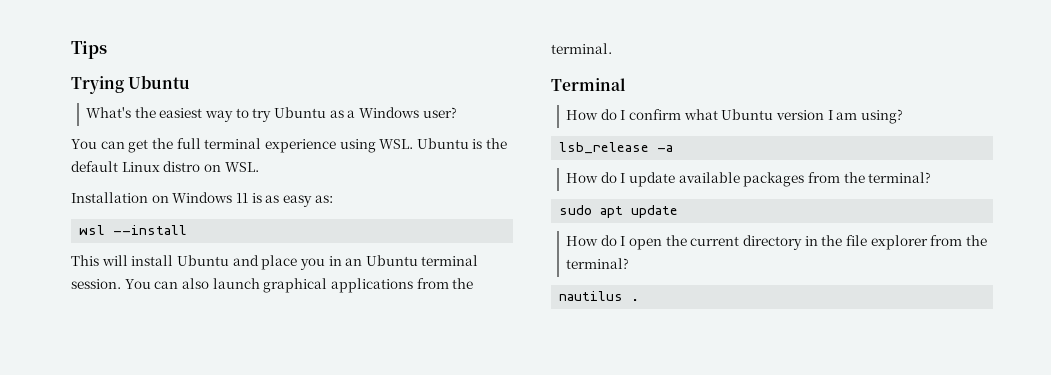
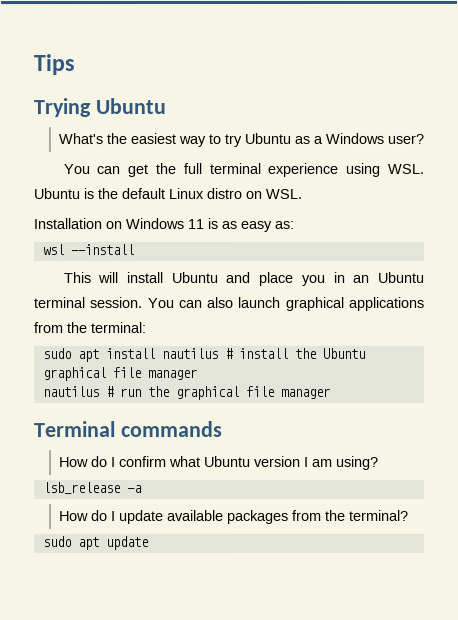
[551,43,612,54] terminal. -> [91,322,147,334] [42,347,366,363] [42,367,198,382] [42,385,331,401] terminal: // sudo apt install nautilus # install the Ubuntu graphical file manager // nautilus # run the graphical file manager
(626, 84) none -> [120,421,223,438] commands
[566,235,987,250] [566,258,630,269] [559,291,640,301] // How do I open the current directory in the file explorer from the terminal? // nautilus . -> (149, 543) none

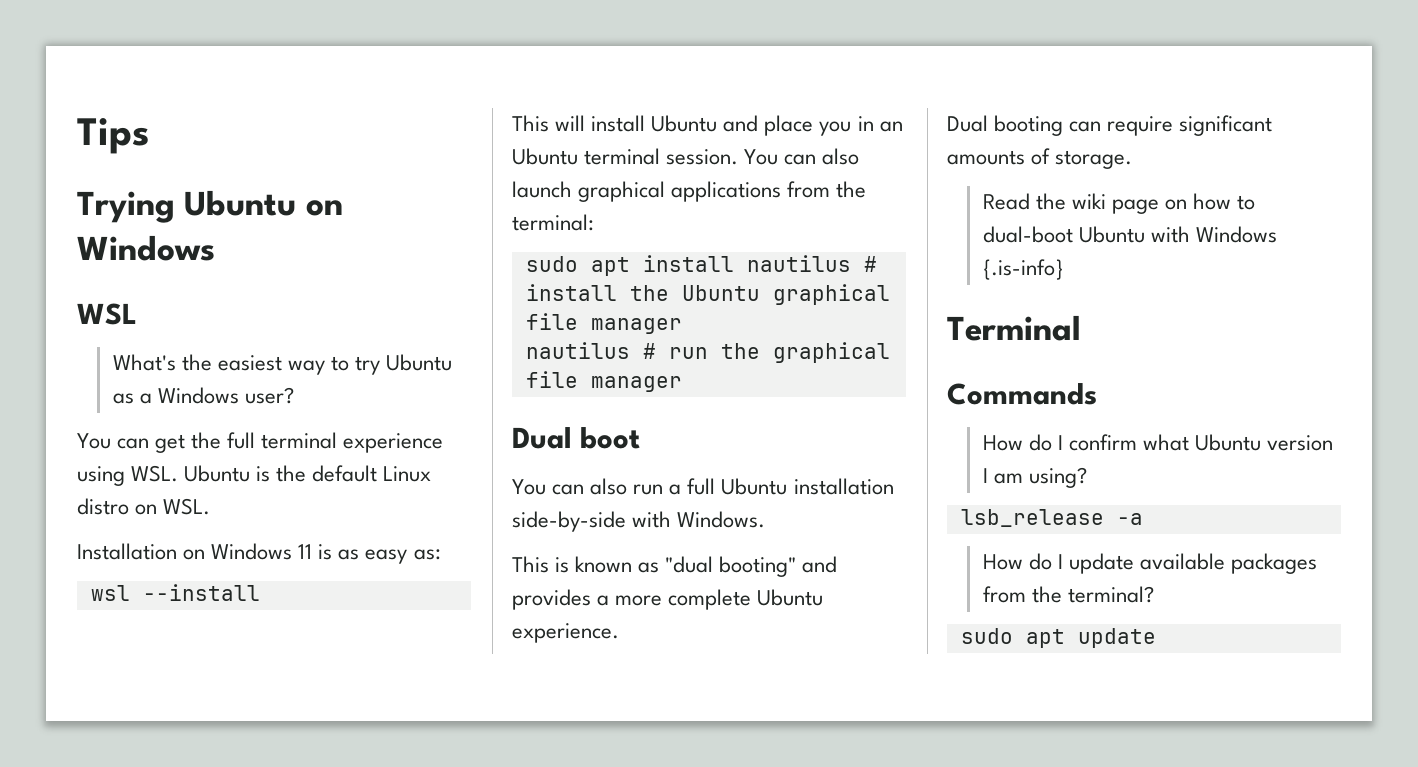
(166, 106) none -> [305,200,343,216] [77,235,215,261] [77,303,137,325] on Windows // WSL
(331, 393) none -> [512,427,641,449] [512,478,894,495] [512,511,766,532] [512,556,838,577] [512,589,824,610] [512,623,619,643] [947,115,1273,136] [947,148,1133,169] [982,193,1256,214] [982,226,1277,243] [982,259,1064,280] // Dual boot // You can also run a full Ubuntu installation side-by-side with Windows. // This is known as "dual booting" and provides a more complete Ubuntu experience. // Dual booting can require significant amounts of storage. // Read the wiki page on how to dual-boot Ubuntu with Windows {.is-info}
[120,421,223,438] commands -> [947,383,1097,405] // Commands

